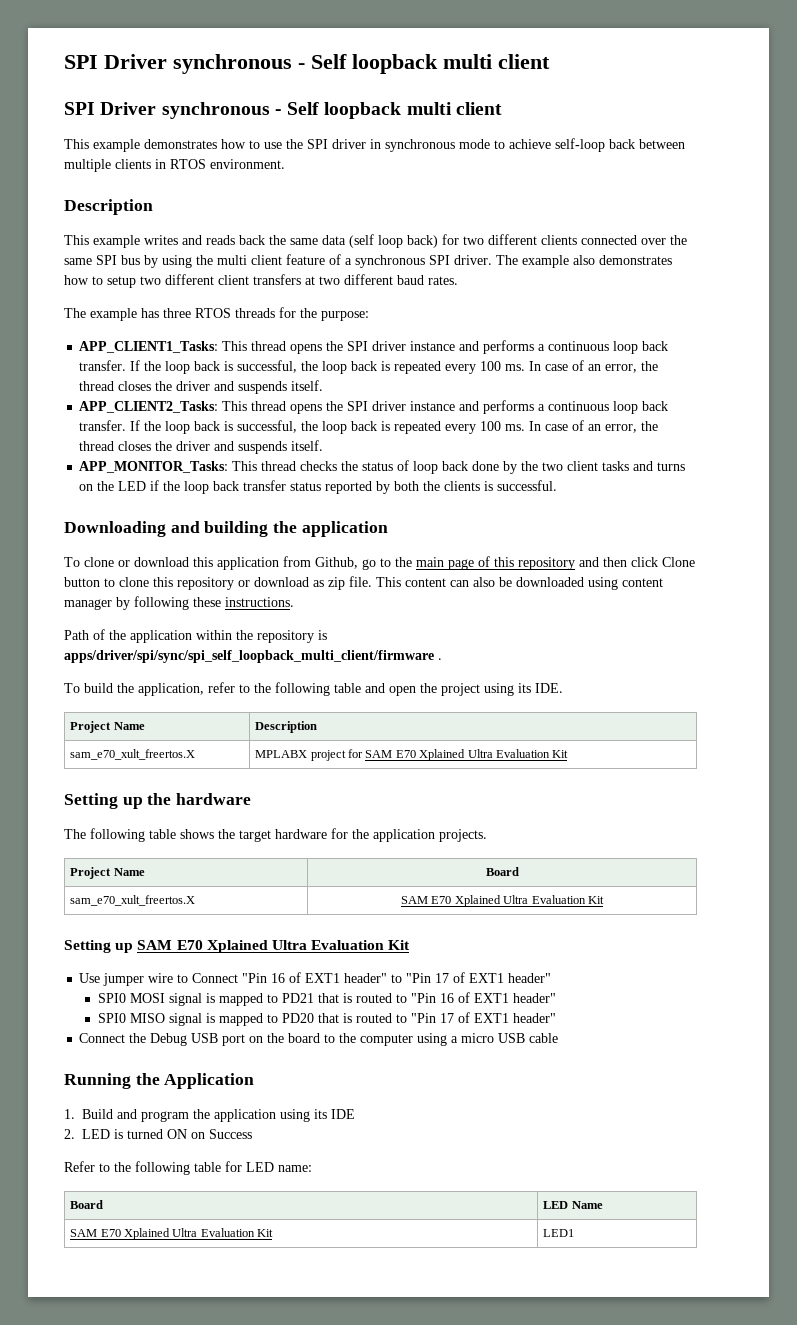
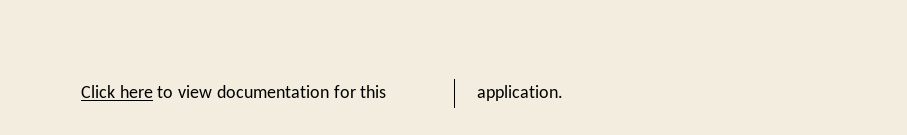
[64,54,550,74] [64,102,502,119] [64,138,685,152] [64,159,285,172] [64,199,153,215] [64,234,687,248] [64,254,672,268] [64,274,458,288] [64,307,369,321] [79,340,669,354] [79,360,659,374] [79,380,324,394] [79,400,669,414] [79,420,659,434] [79,440,324,454] [79,460,686,474] [79,480,558,494] [64,521,388,537] [64,556,695,570] [64,576,663,590] [64,596,294,610] [64,629,327,643] [64,650,442,663] [64,682,563,696] [70,721,145,733] [255,721,318,733] [70,749,196,760] [255,749,569,761] [64,793,252,809] [64,828,487,842] [70,867,145,879] [485,867,519,876] [70,895,196,906] [401,895,604,907] [64,940,411,953] [79,972,552,986] [97,992,556,1006] [97,1012,556,1026] [79,1033,559,1046] [64,1073,255,1089] [64,1109,356,1122] [64,1129,253,1139] [64,1161,312,1175] [70,1200,104,1209] [543,1201,603,1209] [70,1228,274,1240] [543,1229,575,1237] SPI Driver synchronous - Self loopback multi client // SPI Driver synchronous - Self loopback multi client // This example demonstrates how to use the SPI driver in synchronous mode to achieve self-loop back between multiple clients in RTOS environment. // Description // This example writes and reads back the same data (self loop back) for two different clients connected over the same SPI bus by using the multi client feature of a synchronous SPI driver. The example also demonstrates how to setup two different client transfers at two different baud rates. // The example has three RTOS threads for the purpose: // APP_CLIENT1_Tasks: This thread opens the SPI driver instance and performs a continuous loop back transfer. If the loop back is successful, the loop back is repeated every 100 ms. In case of an error, the thread closes the driver and suspends itself. // APP_CLIENT2_Tasks: This thread opens the SPI driver instance and performs a continuous loop back transfer. If the loop back is successful, the loop back is repeated every 100 ms. In case of an error, the thread closes the driver and suspends itself. // APP_MONITOR_Tasks: This thread checks the status of loop back done by the two client tasks and turns on the LED if the loop back transfer status reported by both the clients is successful. // Downloading and building the application // To clone or download this application from Github, go to the main page of this repository and then click Clone button to clone this repository or download as zip file. This content can also be downloaded using content manager by following these instructions. // Path of the application within the repository is apps/driver/spi/sync/spi_self_loopback_multi_client/firmware . // To build the application, refer to the following table and open the project using its IDE. // Project Name | Description // sam_e70_xult_freertos.X | MPLABX project for SAM E70 Xplained Ultra Evaluation Kit // Setting up the hardware // The following table shows the target hardware for the application projects. // Project Name | Board // sam_e70_xult_freertos.X | SAM E70 Xplained Ultra Evaluation Kit // Setting up SAM E70 Xplained Ultra Evaluation Kit // Use jumper wire to Connect "Pin 16 of EXT1 header" to "Pin 17 of EXT1 header" // SPI0 MOSI signal is mapped to PD21 that is routed to "Pin 16 of EXT1 header" // SPI0 MISO signal is mapped to PD20 that is routed to "Pin 17 of EXT1 header" // Connect the Debug USB port on the board to the computer using a micro USB cable // Running the Application // 1. Build and program the application using its IDE // 2. LED is turned ON on Success // Refer to the following table for LED name: // Board | LED Name // SAM E70 Xplained Ultra Evaluation Kit | LED1 -> [81,85,563,101] Click here to view documentation for this application.

